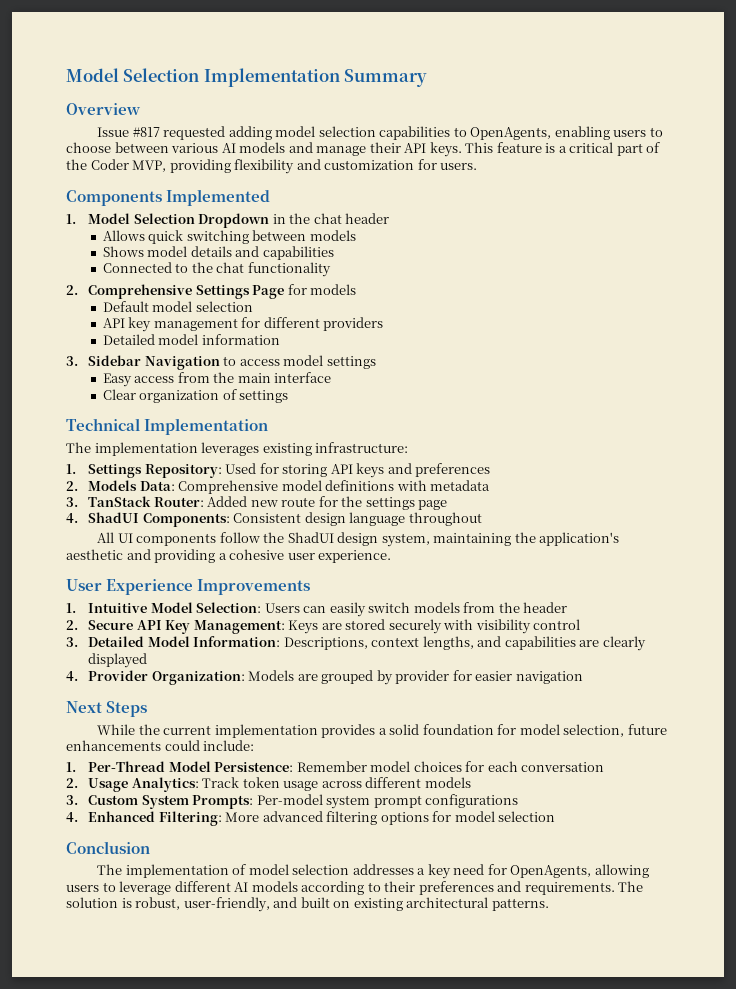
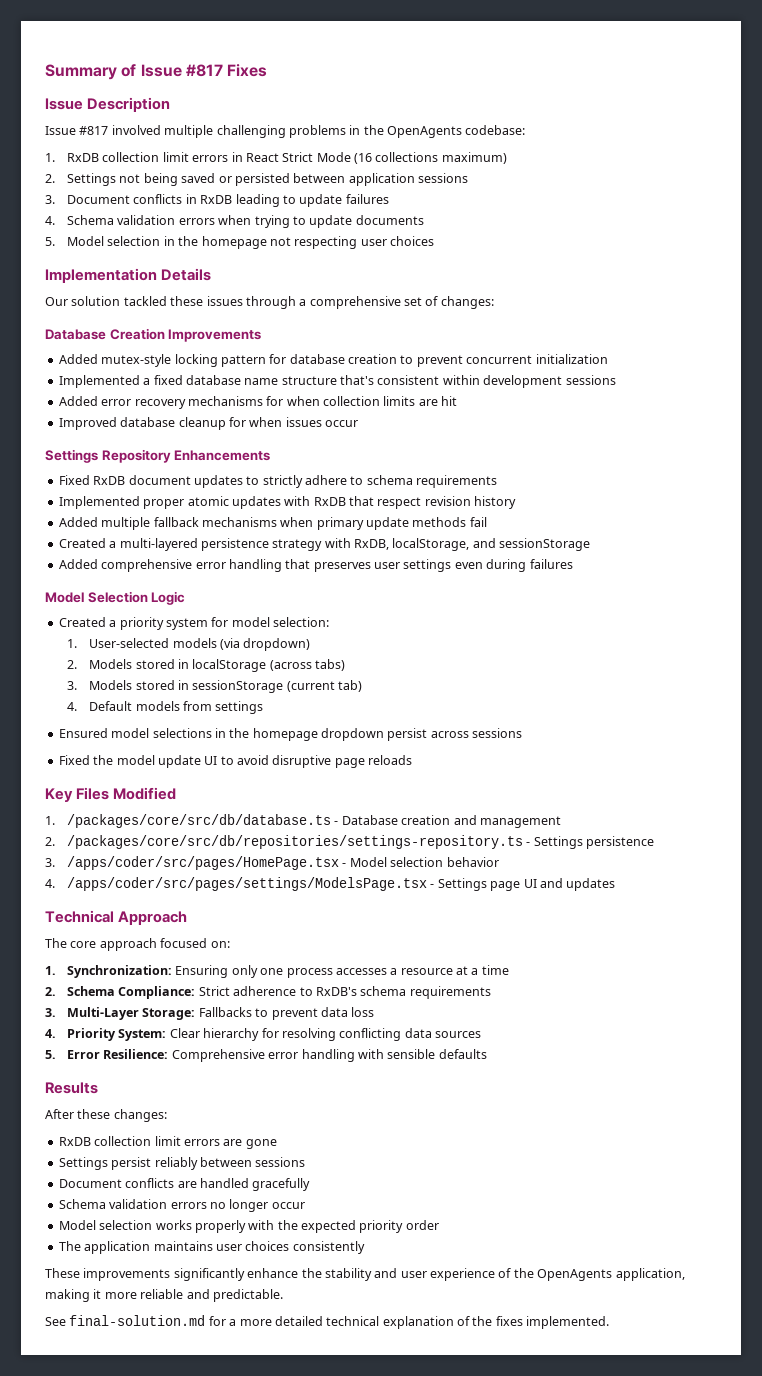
[66,68,428,87] [66,103,141,115] [97,126,663,140] [66,142,661,157] [66,159,478,174] [66,189,271,206] [66,213,390,228] [102,230,356,244] [102,246,334,260] [102,262,331,277] [66,284,357,299] [102,301,253,312] [102,317,384,332] [102,334,280,345] [66,355,376,370] [102,372,332,387] [102,389,289,403] [66,418,269,435] [66,442,409,456] [66,463,491,478] [66,480,491,494] [66,496,448,510] [66,512,482,527] [97,532,620,547] [66,549,392,563] [66,579,311,595] [66,602,568,617] [66,619,581,634] [66,636,646,651] [88,653,148,668] [66,670,583,685] [66,701,148,717] [97,724,667,738] [66,740,255,751] [66,761,605,772] [66,777,471,792] [66,794,519,809] [66,811,556,826] [66,841,150,854] [97,864,649,879] [66,881,644,895] [66,897,549,912] Model Selection Implementation Summary // Overview // Issue #817 requested adding model selection capabilities to OpenAgents, enabling users to choose between various AI models and manage their API keys. This feature is a critical part of the Coder MVP, providing flexibility and customization for users. // Components Implemented // 1. Model Selection Dropdown in the chat header // Allows quick switching between models // Shows model details and capabilities // Connected to the chat functionality // 2. Comprehensive Settings Page for models // Default model selection // API key management for different providers // Detailed model information // 3. Sidebar Navigation to access model settings // Easy access from the main interface // Clear organization of settings // Technical Implementation // The implementation leverages existing infrastructure: // 1. Settings Repository: Used for storing API keys and preferences // 2. Models Data: Comprehensive model definitions with metadata // 3. TanStack Router: Added new route for the settings page // 4. ShadUI Components: Consistent design language throughout // All UI components follow the ShadUI design system, maintaining the application's aesthetic and providing a cohesive user experience. // User Experience Improvements // 1. Intuitive Model Selection: Users can easily switch models from the header // 2. Secure API Key Management: Keys are stored securely with visibility control // 3. Detailed Model Information: Descriptions, context lengths, and capabilities are clearly displayed // 4. Provider Organization: Models are grouped by provider for easier navigation // Next Steps // While the current implementation provides a solid foundation for model selection, future enhancements could include: // 1. Per-Thread Model Persistence: Remember model choices for each conversation // 2. Usage Analytics: Track token usage across different models // 3. Custom System Prompts: Per-model system prompt configurations // 4. Enhanced Filtering: More advanced filtering options for model selection // Conclusion // The implementation of model selection addresses a key need for OpenAgents, allowing users to leverage different AI models according to their preferences and requirements. The solution is robust, user-friendly, and built on existing architectural patterns. -> [45,64,268,80] [45,97,171,112] [45,125,526,138] [45,152,507,164] [45,173,469,186] [45,194,389,207] [45,215,424,228] [45,236,435,249] [45,268,212,283] [45,296,494,309] [45,328,262,342] [58,354,608,367] [58,375,616,388] [58,396,458,409] [58,417,358,430] [45,449,271,463] [58,475,498,488] [58,496,517,509] [58,517,487,530] [58,538,591,551] [58,559,573,572] [45,591,186,605] [58,617,329,630] [67,638,311,651] [67,659,346,672] [67,680,363,693] [67,701,264,714] [58,728,523,741] [58,755,413,768] [45,787,177,802] [45,814,561,828] [45,835,655,849] [45,856,499,870] [45,877,616,891] [45,910,188,925] [45,938,230,951] [45,965,509,978] [45,986,491,999] [45,1007,375,1020] [45,1028,482,1041] [45,1049,487,1062] [45,1082,98,1094] [45,1109,167,1122] [58,1136,277,1149] [58,1157,306,1170] [58,1178,311,1191] [58,1199,305,1212] [58,1220,439,1233] [58,1241,365,1254] [45,1268,685,1281] [45,1289,283,1302] [45,1315,610,1329] Summary of Issue #817 Fixes // Issue Description // Issue #817 involved multiple challenging problems in the OpenAgents codebase: // 1. RxDB collection limit errors in React Strict Mode (16 collections maximum) // 2. Settings not being saved or persisted between application sessions // 3. Document conflicts in RxDB leading to update failures // 4. Schema validation errors when trying to update documents // 5. Model selection in the homepage not respecting user choices // Implementation Details // Our solution tackled these issues through a comprehensive set of changes: // Database Creation Improvements // Added mutex-style locking pattern for database creation to prevent concurrent initialization // Implemented a fixed database name structure that's consistent within development sessions // Added error recovery mechanisms for when collection limits are hit // Improved database cleanup for when issues occur // Settings Repository Enhancements // Fixed RxDB document updates to strictly adhere to schema requirements // Implemented proper atomic updates with RxDB that respect revision history // Added multiple fallback mechanisms when primary update methods fail // Created a multi-layered persistence strategy with RxDB, localStorage, and sessionStorage // Added comprehensive error handling that preserves user settings even during failures // Model Selection Logic // Created a priority system for model selection: // 1. User-selected models (via dropdown) // 2. Models stored in localStorage (across tabs) // 3. Models stored in sessionStorage (current tab) // 4. Default models from settings // Ensured model selections in the homepage dropdown persist across sessions // Fixed the model update UI to avoid disruptive page reloads // Key Files Modified // 1. /packages/core/src/db/database.ts - Database creation and management // 2. /packages/core/src/db/repositories/settings-repository.ts - Settings persistence // 3. /apps/coder/src/pages/HomePage.tsx - Model selection behavior // 4. /apps/coder/src/pages/settings/ModelsPage.tsx - Settings page UI and updates // Technical Approach // The core approach focused on: // 1. Synchronization: Ensuring only one process accesses a resource at a time // 2. Schema Compliance: Strict adherence to RxDB's schema requirements // 3. Multi-Layer Storage: Fallbacks to prevent data loss // 4. Priority System: Clear hierarchy for resolving conflicting data sources // 5. Error Resilience: Comprehensive error handling with sensible defaults // Results // After these changes: // RxDB collection limit errors are gone // Settings persist reliably between sessions // Document conflicts are handled gracefully // Schema validation errors no longer occur // Model selection works properly with the expected priority order // The application maintains user choices consistently // These improvements significantly enhance the stability and user experience of the OpenAgents application, making it more reliable and predictable. // See final-solution.md for a more detailed technical explanation of the fixes implemented.

